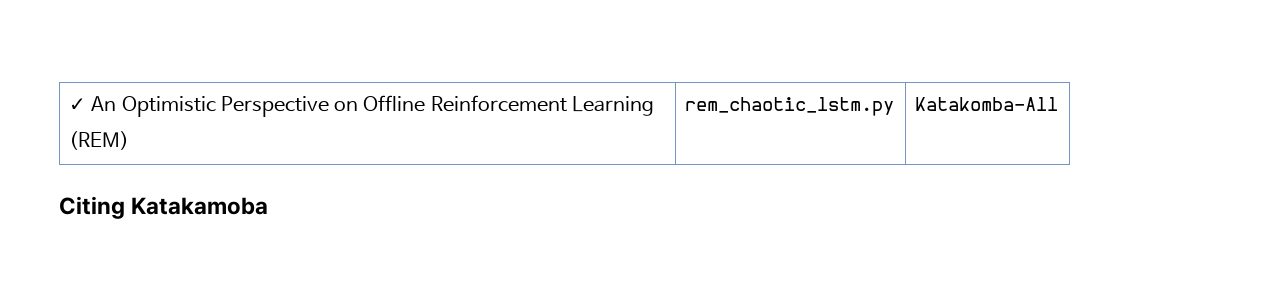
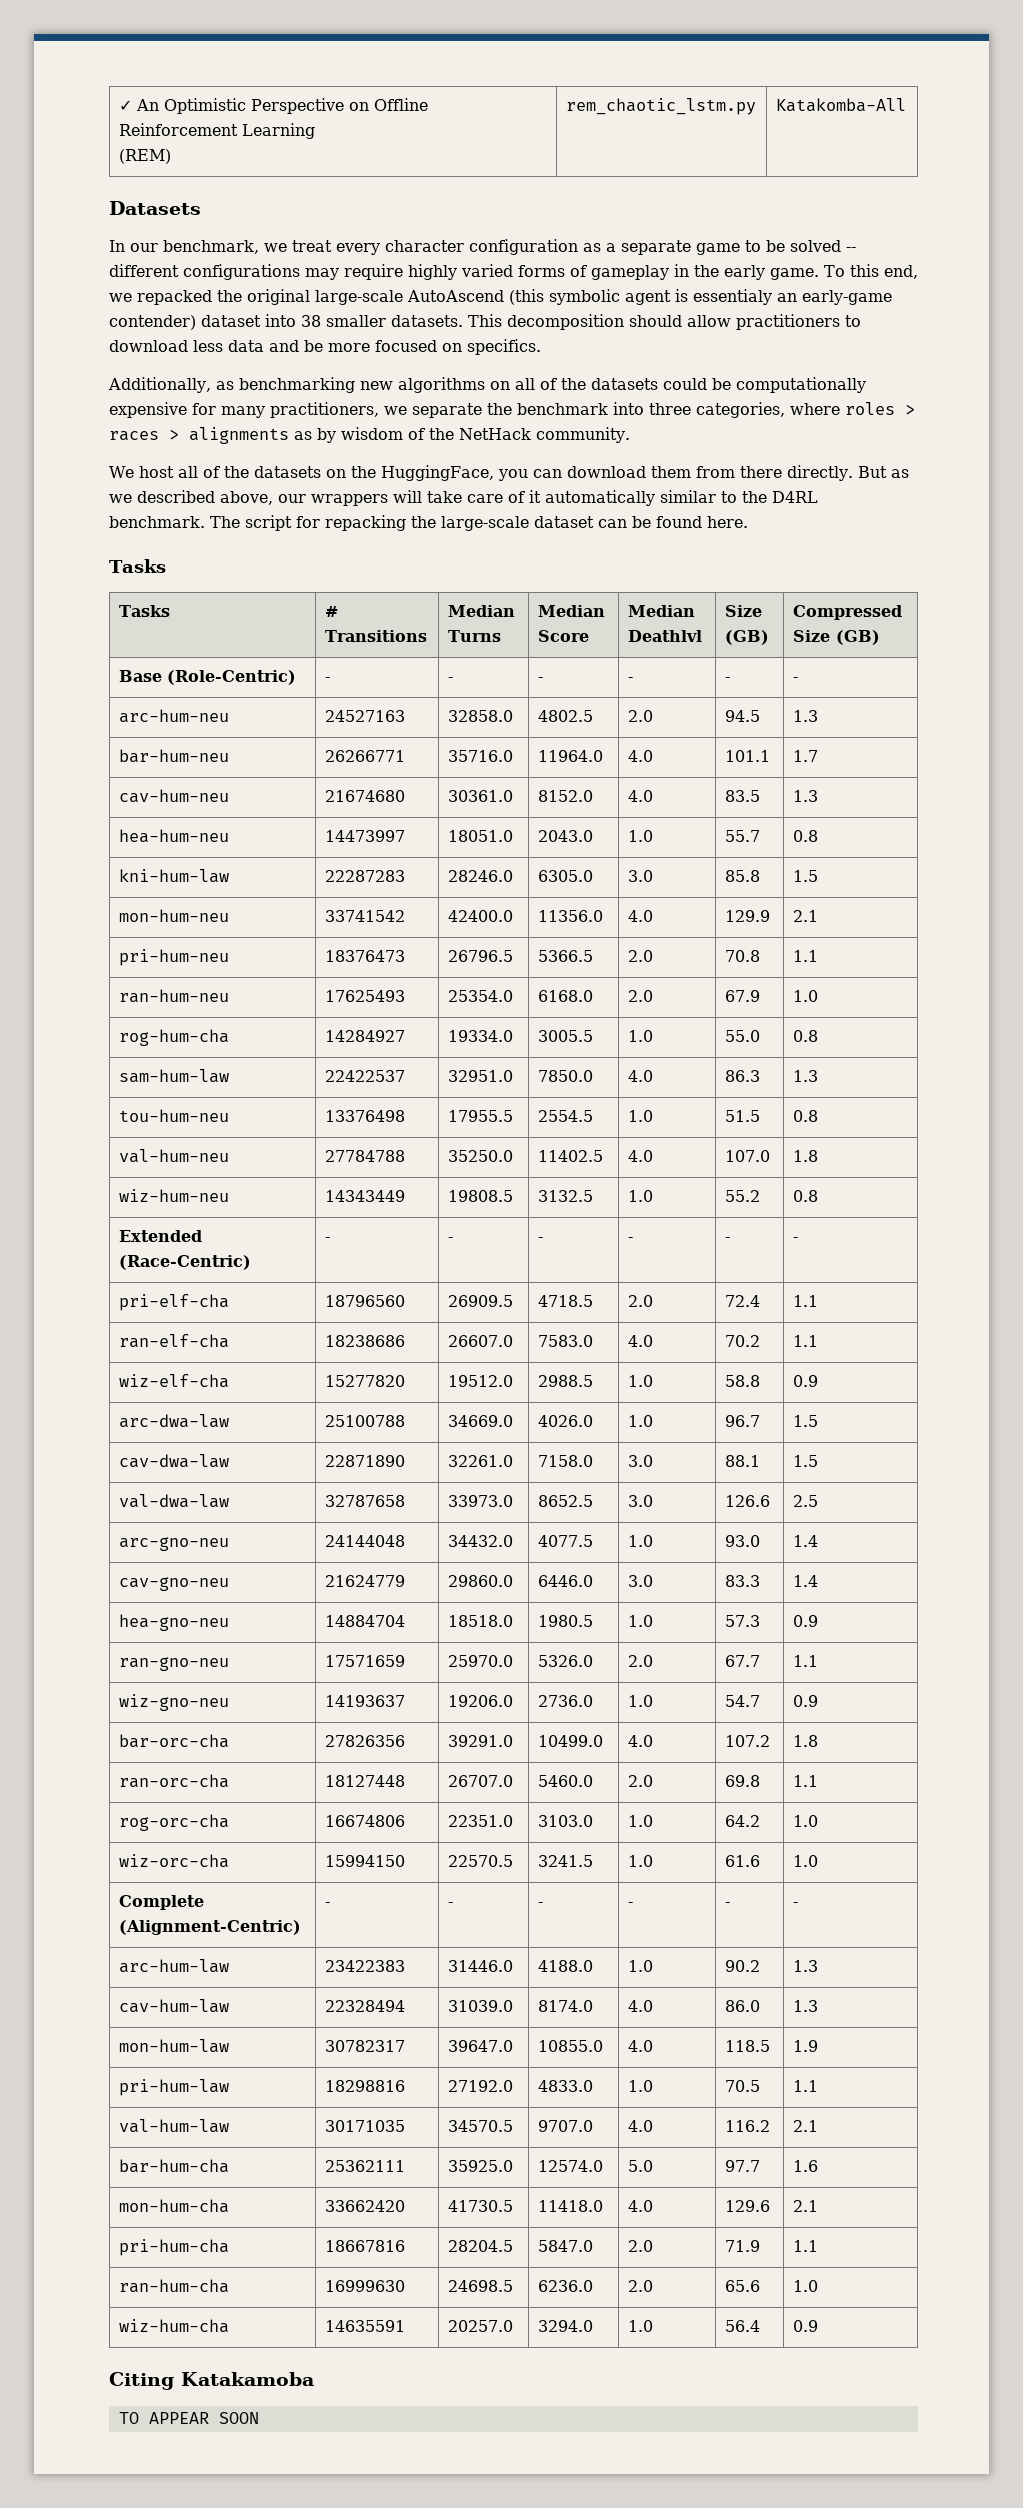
(1059, 104) none -> [109,201,201,215] [109,239,856,255] [109,264,918,280] [109,289,892,305] [109,314,861,330] [109,339,541,355] [108,377,866,393] [109,402,915,418] [109,427,630,444] [109,465,909,481] [109,490,818,506] [109,515,748,531] [109,559,166,573] [118,605,170,617] [324,606,338,617] [324,630,427,642] [447,605,515,617] [447,630,501,642] [537,605,605,617] [537,630,589,642] [627,605,695,617] [627,630,702,642] [724,605,762,617] [724,630,769,645] [792,605,902,620] [792,630,880,645] [118,670,296,685] [324,677,330,682] [447,677,453,682] [537,677,543,682] [627,677,633,682] [724,677,730,682] [792,677,798,682] [118,709,229,723] [324,710,405,722] [447,710,513,722] [537,710,593,722] [627,710,653,722] [724,710,760,722] [792,710,818,722] [118,749,229,763] [324,750,405,762] [447,750,513,762] [537,750,603,762] [627,750,653,762] [724,750,770,762] [792,750,818,762] [118,789,229,803] [324,790,405,802] [447,790,513,802] [537,790,593,802] [627,790,653,802] [724,790,760,802] [792,790,818,802] [118,829,229,843] [324,830,405,842] [447,830,513,842] [537,830,593,842] [627,830,653,842] [724,830,760,842] [792,830,818,842] [118,869,229,883] [324,870,405,882] [447,870,513,882] [537,870,593,882] [627,870,653,882] [724,870,760,882] [792,870,818,882] [118,909,229,922] [324,910,405,922] [447,910,513,922] [537,910,603,922] [627,910,653,922] [724,910,770,922] [792,910,818,922] [118,949,229,966] [324,950,405,962] [447,950,513,962] [537,950,593,962] [627,950,653,962] [724,950,760,962] [792,950,818,962] [118,989,229,1003] [324,990,405,1002] [447,990,513,1002] [537,990,593,1002] [627,990,653,1002] [724,990,760,1002] [792,990,818,1002] [118,1029,229,1046] [324,1030,405,1042] [447,1030,513,1042] [537,1030,593,1042] [627,1030,653,1042] [724,1030,760,1042] [792,1030,818,1042] [118,1069,229,1083] [324,1070,405,1082] [447,1070,513,1082] [537,1070,593,1082] [627,1070,653,1082] [724,1070,760,1082] [792,1070,818,1082] [118,1109,229,1122] [324,1110,405,1122] [447,1110,513,1122] [537,1110,593,1122] [627,1110,653,1122] [724,1110,760,1122] [792,1110,818,1122] [118,1149,229,1163] [324,1150,405,1162] [447,1150,513,1162] [537,1150,603,1162] [627,1150,653,1162] [724,1150,770,1162] [792,1150,818,1162] [118,1189,229,1202] [324,1190,405,1202] [447,1190,513,1202] [537,1190,593,1202] [627,1190,653,1202] [724,1190,760,1202] [792,1190,818,1202] [118,1230,202,1242] [118,1255,251,1270] [324,1237,330,1242] [447,1237,453,1242] [537,1237,543,1242] [627,1237,633,1242] [724,1237,730,1242] [792,1237,798,1242] [118,1294,229,1311] [324,1295,405,1307] [447,1295,513,1307] [537,1295,593,1307] [627,1295,653,1307] [724,1295,760,1307] [792,1295,818,1307] [118,1334,229,1348] [324,1335,405,1347] [447,1335,513,1347] [537,1335,593,1347] [627,1335,653,1347] [724,1335,760,1347] [792,1335,818,1347] [118,1374,229,1388] [324,1375,405,1387] [447,1375,513,1387] [537,1375,593,1387] [627,1375,653,1387] [724,1375,760,1387] [792,1375,818,1387] [118,1414,229,1428] [324,1415,405,1427] [447,1415,513,1427] [537,1415,593,1427] [627,1415,653,1427] [724,1415,760,1427] [792,1415,818,1427] [118,1454,229,1468] [324,1455,405,1467] [447,1455,513,1467] [537,1455,593,1467] [627,1455,653,1467] [724,1455,760,1467] [792,1455,818,1467] [118,1494,229,1508] [324,1495,405,1507] [447,1495,513,1507] [537,1495,593,1507] [627,1495,653,1507] [724,1495,770,1507] [792,1495,818,1507] [118,1537,229,1551] [324,1535,405,1547] [447,1535,513,1547] [537,1535,593,1547] [627,1535,653,1547] [724,1535,760,1547] [792,1535,818,1547] [118,1577,229,1591] [324,1575,405,1587] [447,1575,513,1587] [537,1575,593,1587] [627,1575,653,1587] [724,1575,760,1587] [792,1575,818,1587] [118,1614,229,1631] [324,1615,405,1627] [447,1615,513,1627] [537,1615,593,1627] [627,1615,653,1627] [724,1615,760,1627] [792,1615,818,1627] [118,1657,229,1671] [324,1655,405,1667] [447,1655,513,1667] [537,1655,593,1667] [627,1655,653,1667] [724,1655,760,1667] [792,1655,818,1667] [118,1694,229,1711] [324,1695,405,1707] [447,1695,513,1707] [537,1695,593,1707] [627,1695,653,1707] [724,1695,760,1707] [792,1695,818,1707] [118,1734,229,1748] [324,1735,405,1747] [447,1735,513,1747] [537,1735,603,1747] [627,1735,653,1747] [724,1735,770,1747] [792,1735,818,1747] [118,1774,229,1788] [324,1775,405,1787] [447,1775,513,1787] [537,1775,593,1787] [627,1775,653,1787] [724,1775,760,1787] [792,1775,818,1787] [118,1814,229,1831] [324,1815,405,1827] [447,1815,513,1827] [537,1815,593,1827] [627,1815,653,1827] [724,1815,760,1827] [792,1815,818,1827] [118,1854,229,1868] [324,1855,405,1867] [447,1855,513,1867] [537,1855,593,1867] [627,1855,653,1867] [724,1855,760,1867] [792,1855,818,1867] [118,1895,204,1910] [118,1920,301,1935] [324,1902,330,1907] [447,1902,453,1907] [537,1902,543,1907] [627,1902,633,1907] [724,1902,730,1907] [792,1902,798,1907] [118,1959,229,1973] [324,1960,405,1972] [447,1960,513,1972] [537,1960,593,1972] [627,1960,653,1972] [724,1960,760,1972] [792,1960,818,1972] [118,1999,229,2013] [324,2000,405,2012] [447,2000,513,2012] [537,2000,593,2012] [627,2000,653,2012] [724,2000,760,2012] [792,2000,818,2012] [118,2039,229,2053] [324,2040,405,2052] [447,2040,513,2052] [537,2040,603,2052] [627,2040,653,2052] [724,2040,770,2052] [792,2040,818,2052] [118,2079,229,2096] [324,2080,405,2092] [447,2080,513,2092] [537,2080,593,2092] [627,2080,653,2092] [724,2080,760,2092] [792,2080,818,2092] [118,2119,229,2133] [324,2120,405,2132] [447,2120,513,2132] [537,2120,593,2132] [627,2120,653,2132] [724,2120,770,2132] [792,2120,818,2132] [118,2159,229,2173] [324,2160,405,2172] [447,2160,513,2172] [537,2160,603,2172] [627,2160,653,2172] [724,2160,760,2172] [792,2160,818,2172] [118,2199,229,2213] [324,2200,405,2212] [447,2200,513,2212] [537,2200,603,2212] [627,2200,653,2212] [724,2200,770,2212] [792,2200,818,2212] [118,2239,229,2256] [324,2240,405,2252] [447,2240,513,2252] [537,2240,593,2252] [627,2240,653,2252] [724,2240,760,2252] [792,2240,818,2252] [118,2279,229,2293] [324,2280,405,2292] [447,2280,513,2292] [537,2280,593,2292] [627,2280,653,2292] [724,2280,760,2292] [792,2280,818,2292] [118,2319,229,2333] [324,2320,405,2332] [447,2320,513,2332] [537,2320,593,2332] [627,2320,653,2332] [724,2320,760,2332] [792,2320,818,2332] // Datasets // In our benchmark, we treat every character configuration as a separate game to be solved -- different configurations may require highly varied forms of gameplay in the early game. To this end, we repacked the original large-scale AutoAscend (this symbolic agent is essentialy an early-game contender) dataset into 38 smaller datasets. This decomposition should allow practitioners to download less data and be more focused on specifics. // Additionally, as benchmarking new algorithms on all of the datasets could be computationally expensive for many practitioners, we separate the benchmark into three categories, where roles > races > alignments as by wisdom of the NetHack community. // We host all of the datasets on the HuggingFace, you can download them from there directly. But as we described above, our wrappers will take care of it automatically similar to the D4RL benchmark. The script for repacking the large-scale dataset can be found here. // Tasks // Tasks | # Transitions | Median Turns | Median Score | Median Deathlvl | Size (GB) | Compressed Size (GB) // Base (Role-Centric) | - | - | - | - | - | - // arc-hum-neu | 24527163 | 32858.0 | 4802.5 | 2.0 | 94.5 | 1.3 // bar-hum-neu | 26266771 | 35716.0 | 11964.0 | 4.0 | 101.1 | 1.7 // cav-hum-neu | 21674680 | 30361.0 | 8152.0 | 4.0 | 83.5 | 1.3 // hea-hum-neu | 14473997 | 18051.0 | 2043.0 | 1.0 | 55.7 | 0.8 // kni-hum-law | 22287283 | 28246.0 | 6305.0 | 3.0 | 85.8 | 1.5 // mon-hum-neu | 33741542 | 42400.0 | 11356.0 | 4.0 | 129.9 | 2.1 // pri-hum-neu | 18376473 | 26796.5 | 5366.5 | 2.0 | 70.8 | 1.1 // ran-hum-neu | 17625493 | 25354.0 | 6168.0 | 2.0 | 67.9 | 1.0 // rog-hum-cha | 14284927 | 19334.0 | 3005.5 | 1.0 | 55.0 | 0.8 // sam-hum-law | 22422537 | 32951.0 | 7850.0 | 4.0 | 86.3 | 1.3 // tou-hum-neu | 13376498 | 17955.5 | 2554.5 | 1.0 | 51.5 | 0.8 // val-hum-neu | 27784788 | 35250.0 | 11402.5 | 4.0 | 107.0 | 1.8 // wiz-hum-neu | 14343449 | 19808.5 | 3132.5 | 1.0 | 55.2 | 0.8 // Extended (Race-Centric) | - | - | - | - | - | - // pri-elf-cha | 18796560 | 26909.5 | 4718.5 | 2.0 | 72.4 | 1.1 // ran-elf-cha | 18238686 | 26607.0 | 7583.0 | 4.0 | 70.2 | 1.1 // wiz-elf-cha | 15277820 | 19512.0 | 2988.5 | 1.0 | 58.8 | 0.9 // arc-dwa-law | 25100788 | 34669.0 | 4026.0 | 1.0 | 96.7 | 1.5 // cav-dwa-law | 22871890 | 32261.0 | 7158.0 | 3.0 | 88.1 | 1.5 // val-dwa-law | 32787658 | 33973.0 | 8652.5 | 3.0 | 126.6 | 2.5 // arc-gno-neu | 24144048 | 34432.0 | 4077.5 | 1.0 | 93.0 | 1.4 // cav-gno-neu | 21624779 | 29860.0 | 6446.0 | 3.0 | 83.3 | 1.4 // hea-gno-neu | 14884704 | 18518.0 | 1980.5 | 1.0 | 57.3 | 0.9 // ran-gno-neu | 17571659 | 25970.0 | 5326.0 | 2.0 | 67.7 | 1.1 // wiz-gno-neu | 14193637 | 19206.0 | 2736.0 | 1.0 | 54.7 | 0.9 // bar-orc-cha | 27826356 | 39291.0 | 10499.0 | 4.0 | 107.2 | 1.8 // ran-orc-cha | 18127448 | 26707.0 | 5460.0 | 2.0 | 69.8 | 1.1 // rog-orc-cha | 16674806 | 22351.0 | 3103.0 | 1.0 | 64.2 | 1.0 // wiz-orc-cha | 15994150 | 22570.5 | 3241.5 | 1.0 | 61.6 | 1.0 // Complete (Alignment-Centric) | - | - | - | - | - | - // arc-hum-law | 23422383 | 31446.0 | 4188.0 | 1.0 | 90.2 | 1.3 // cav-hum-law | 22328494 | 31039.0 | 8174.0 | 4.0 | 86.0 | 1.3 // mon-hum-law | 30782317 | 39647.0 | 10855.0 | 4.0 | 118.5 | 1.9 // pri-hum-law | 18298816 | 27192.0 | 4833.0 | 1.0 | 70.5 | 1.1 // val-hum-law | 30171035 | 34570.5 | 9707.0 | 4.0 | 116.2 | 2.1 // bar-hum-cha | 25362111 | 35925.0 | 12574.0 | 5.0 | 97.7 | 1.6 // mon-hum-cha | 33662420 | 41730.5 | 11418.0 | 4.0 | 129.6 | 2.1 // pri-hum-cha | 18667816 | 28204.5 | 5847.0 | 2.0 | 71.9 | 1.1 // ran-hum-cha | 16999630 | 24698.5 | 6236.0 | 2.0 | 65.6 | 1.0 // wiz-hum-cha | 14635591 | 20257.0 | 3294.0 | 1.0 | 56.4 | 0.9
(269, 206) none -> [118,2412,259,2424] // TO APPEAR SOON

